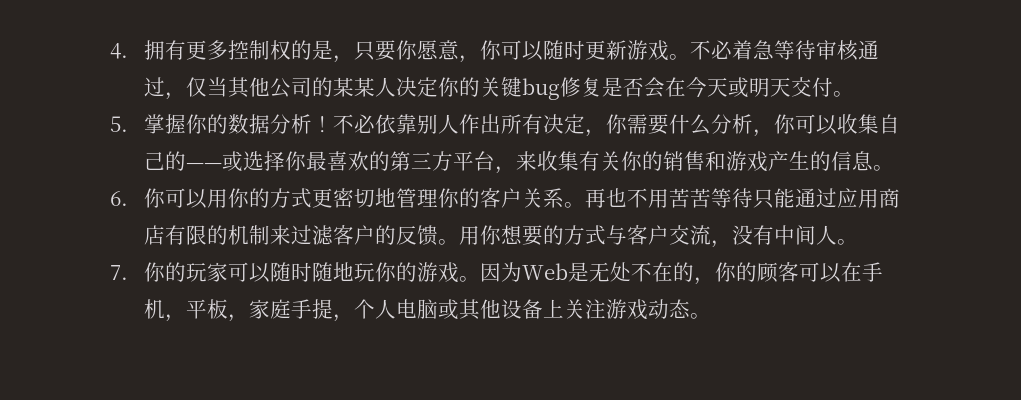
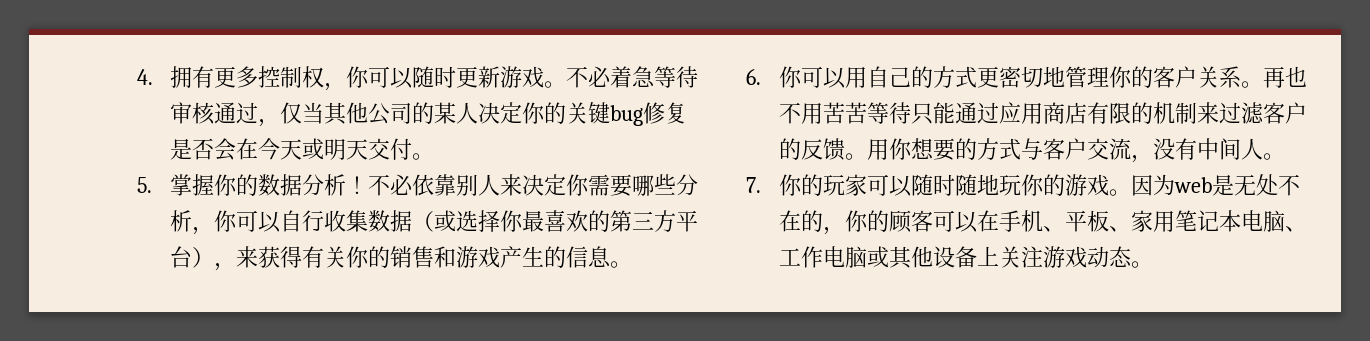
[291,40,460,63] 的是，只要你愿意 -> (324, 77) none
[354,77,376,97] 某 -> (456, 113) none
[459,114,901,137] [144,151,223,171] 作出所有决定，你需要什么分析，你可以收集自己的—— -> [499,174,698,197] [169,210,434,235] 来决定你需要哪些分析，你可以自行收集数据（
[495,151,580,174] ，来收集 -> [191,246,302,271] ），来获得
[228,188,250,208] 你 -> [866,66,911,88] 自己
[522,263,569,280] Web -> [1173,177,1212,193] web
[165,299,397,322] ，平板，家庭手提，个人 -> [1042,210,1307,232] [778,246,823,268] 、平板、家用笔记本电脑、工作

